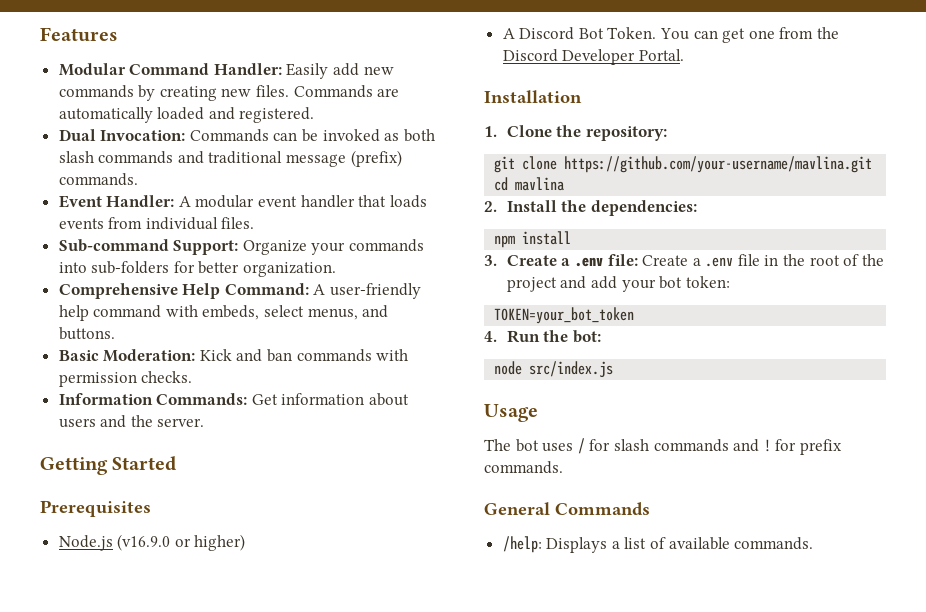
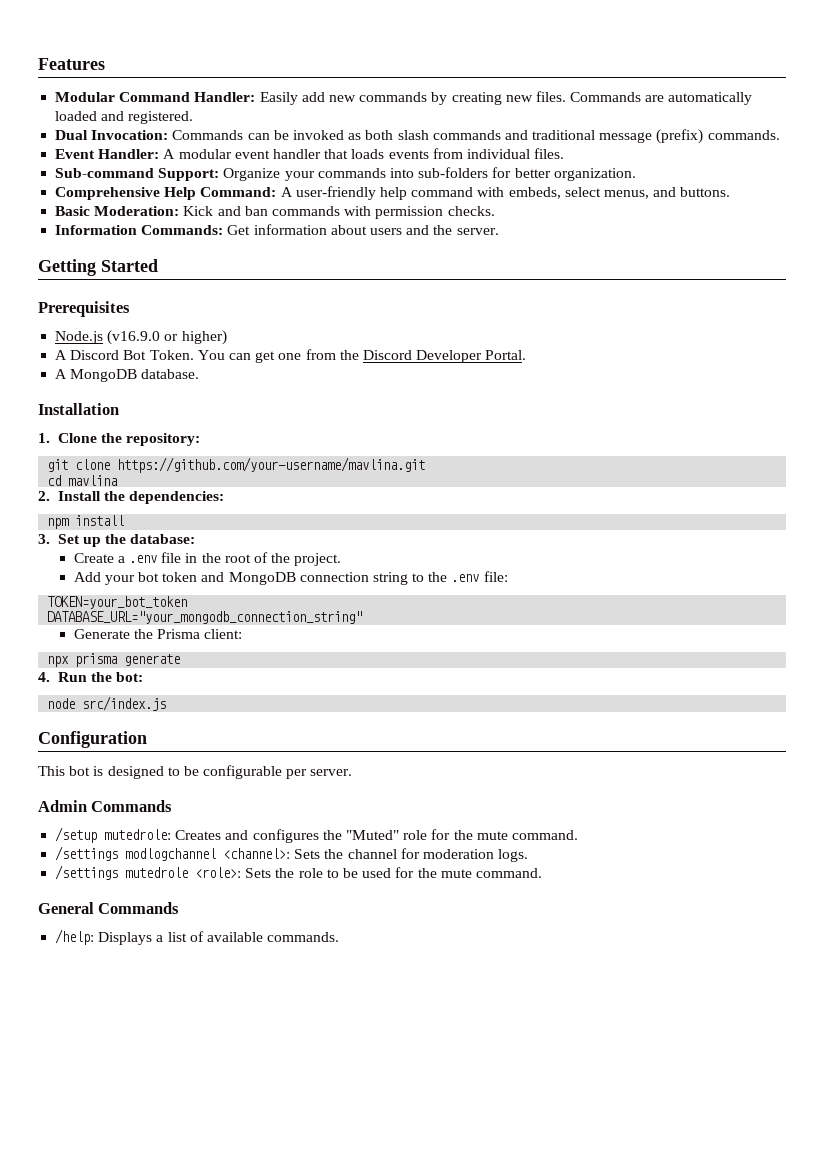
(684, 55) none -> [55,369,200,382] // A MongoDB database.
[506,254,638,267] Create a .env file: -> [57,534,196,547] Set up the database: //
[506,276,730,292] [494,307,635,324] project and add your bot token: // TOKEN=your_bot_token -> [294,553,342,566] [73,571,508,585] [47,596,188,609] [47,611,363,624] [73,629,243,639] [47,653,181,667] project. // Add your bot token and MongoDB connection string to the .env file: // TOKEN=your_bot_token // DATABASE_URL="your_mongodb_connection_string" // Generate the Prisma client: // npx prisma generate
[484,404,538,422] [484,438,842,455] [484,461,563,474] Usage // The bot uses / for slash commands and ! for prefix commands. -> [38,731,147,748] [38,765,353,779] [38,800,173,812] [55,827,578,843] [55,846,529,862] [55,865,542,880] Configuration // This bot is designed to be configurable per server. // Admin Commands // /setup mutedrole: Creates and configures the "Muted" role for the mute command. // /settings modlogchannel <channel>: Sets the channel for moderation logs. // /settings mutedrole <role>: Sets the role to be used for the mute command.

